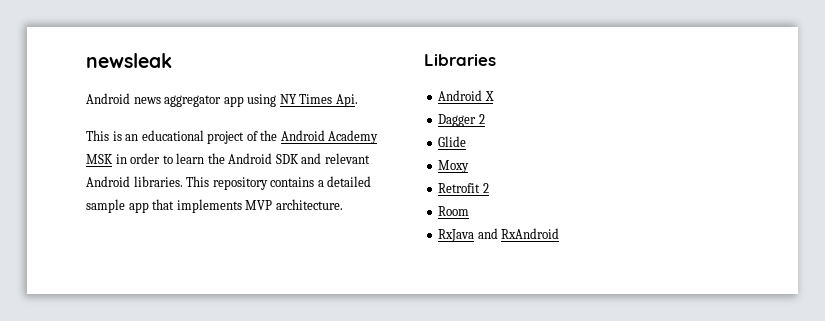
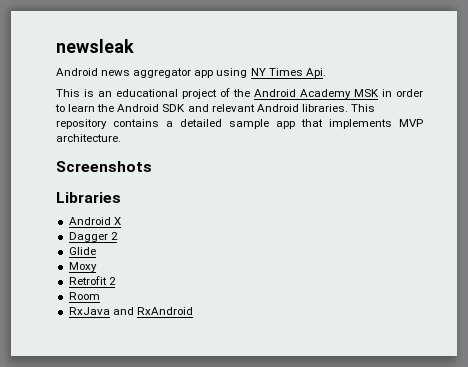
(343, 204) none -> [56,161,152,172] // Screenshots

